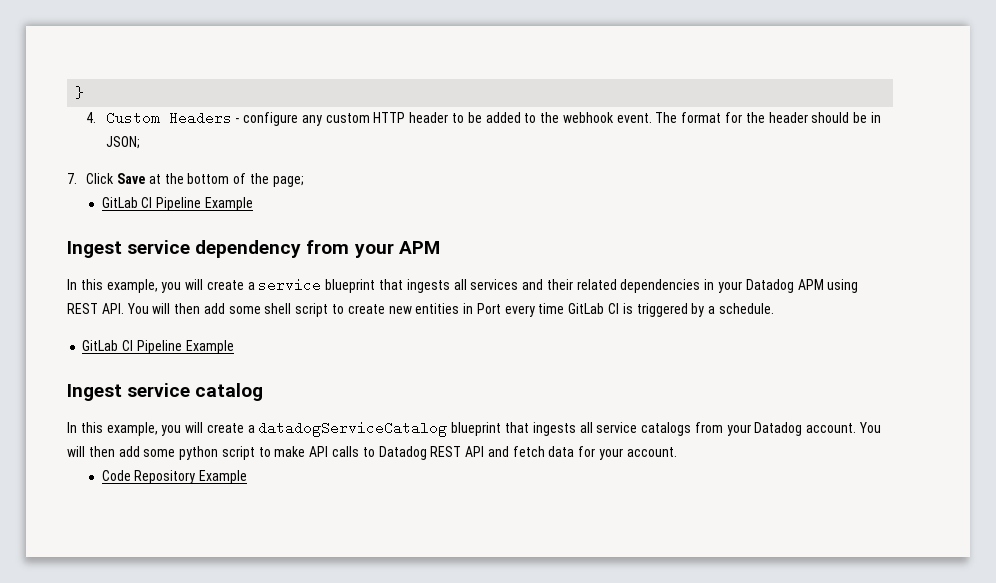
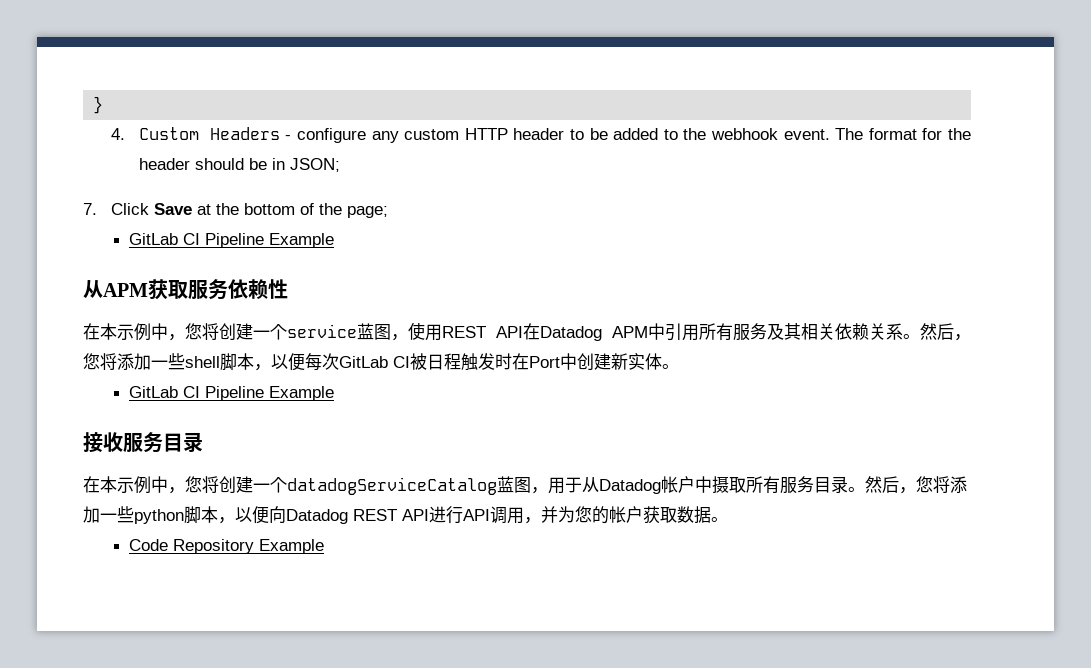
[67,240,440,258] [67,278,859,293] [67,303,774,317] [82,340,234,354] [67,383,264,401] [67,421,882,437] [67,446,677,460] Ingest service dependency from your APM // In this example, you will create a service blueprint that ingests all services and their related dependencies in your Datadog APM using REST API. You will then add some shell script to create new entities in Port every time GitLab CI is triggered by a schedule. // GitLab CI Pipeline Example // Ingest service catalog // In this example, you will create a datadogServiceCatalog blueprint that ingests all service catalogs from your Datadog account. You will then add some python script to make API calls to Datadog REST API and fetch data for your account. -> [83,279,288,300] [83,322,971,341] [83,353,679,371] [129,386,335,401] [83,432,203,453] [83,476,967,495] [83,506,728,524] 从APM获取服务依赖性 // 在本示例中，您将创建一个service蓝图，使用REST API在Datadog APM中引用所有服务及其相关依赖关系。然后，您将添加一些shell脚本，以便每次GitLab CI被日程触发时在Port中创建新实体。 // GitLab CI Pipeline Example // 接收服务目录 // 在本示例中，您将创建一个datadogServiceCatalog蓝图，用于从Datadog帐户中摄取所有服务目录。然后，您将添加一些python脚本，以便向Datadog REST API进行API调用，并为您的帐户获取数据。

